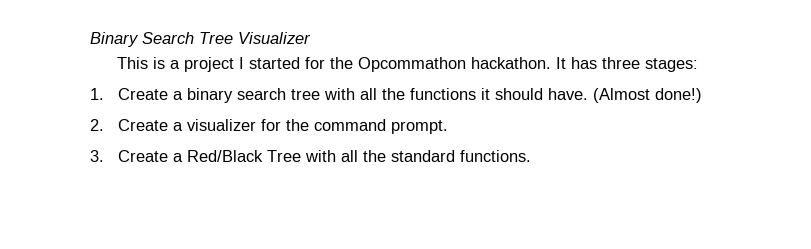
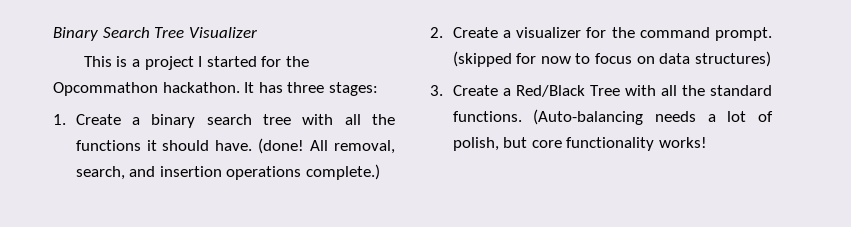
[592,88,702,103] (Almost done!) -> [258,138,395,154] [75,164,380,180] (done! All removal, search, and insertion operations complete.)
(448, 127) none -> [452,51,771,67] (skipped for now to focus on data structures)
(531, 156) none -> [533,109,773,125] [452,137,707,151] (Auto-balancing needs a lot of polish, but core functionality works!

